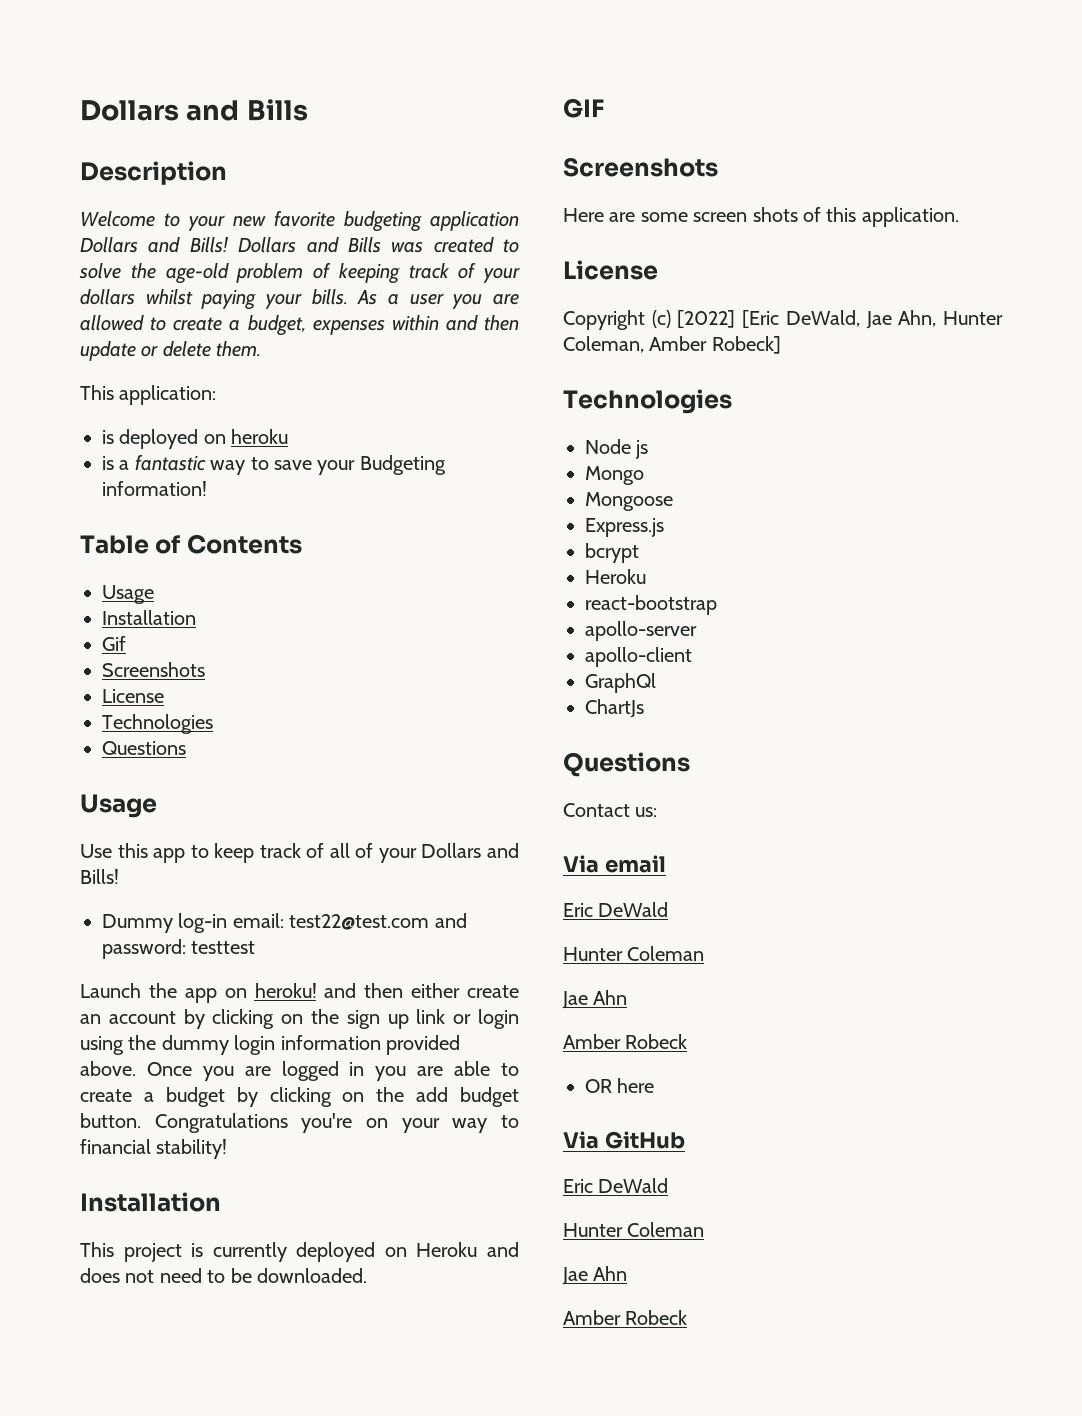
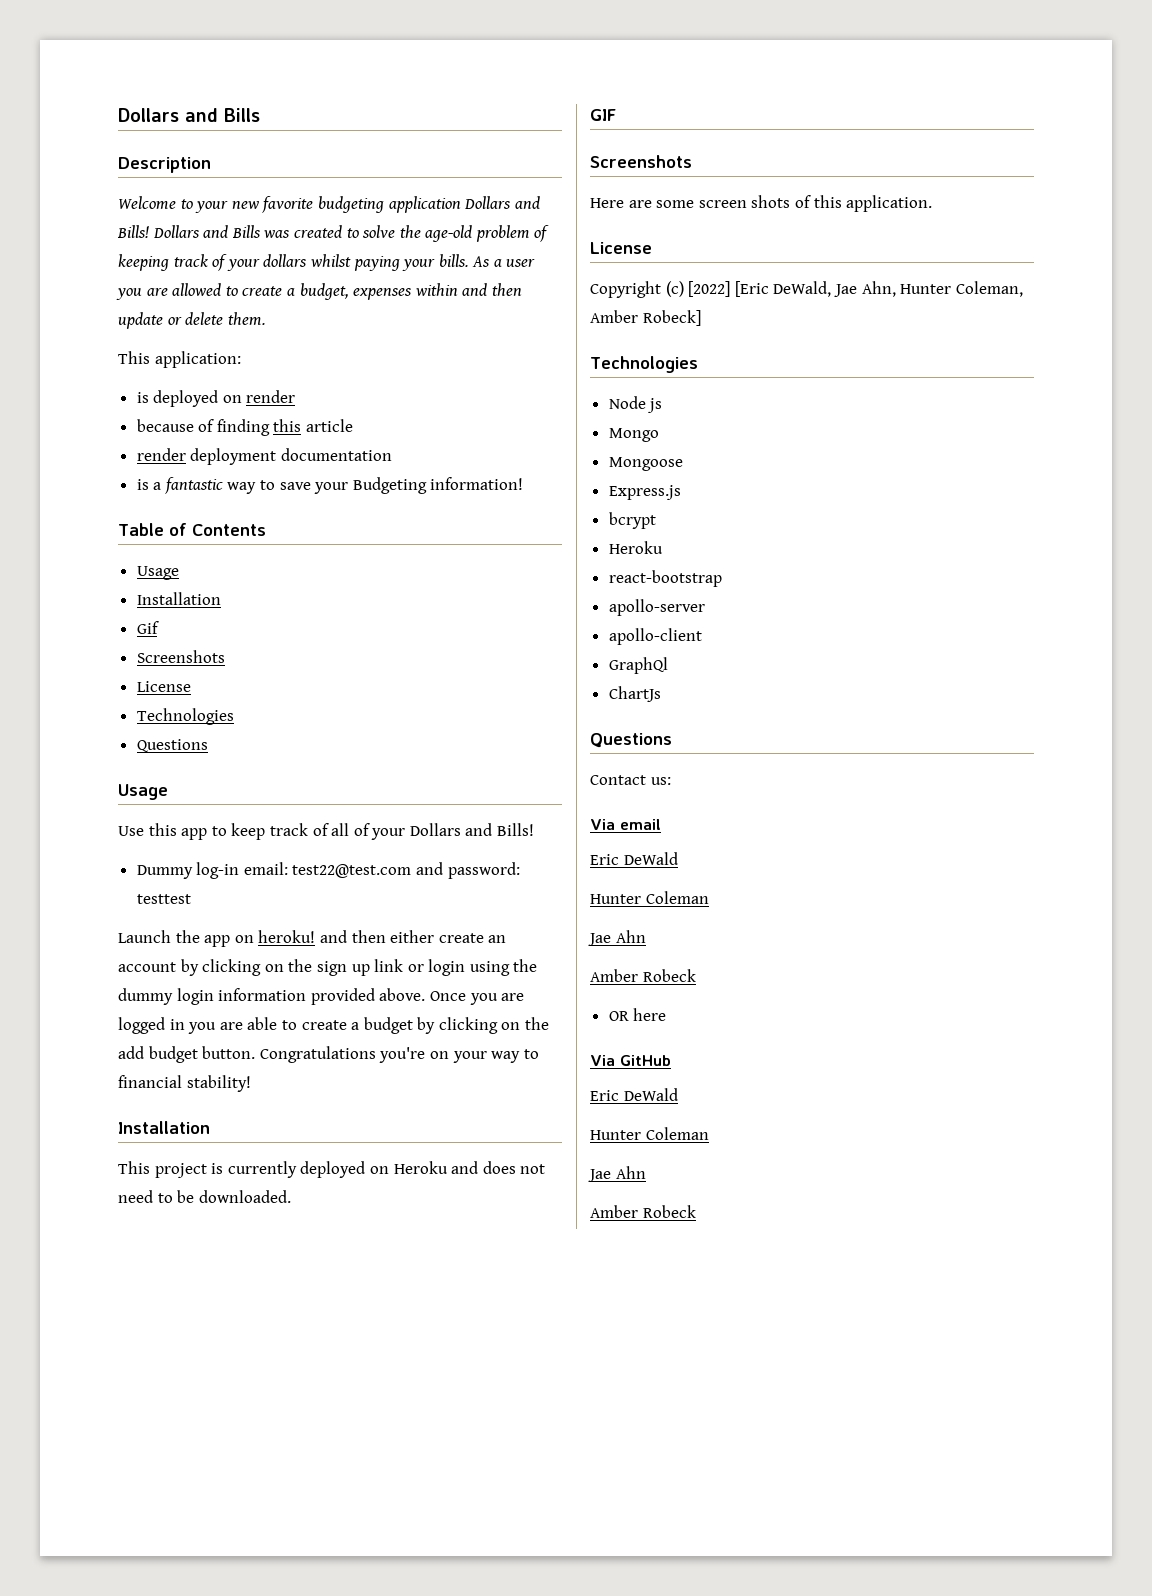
[231,429,289,444] heroku -> [246,390,296,403] [136,419,354,436] [136,448,392,465] render // because of finding this article // render deployment documentation

